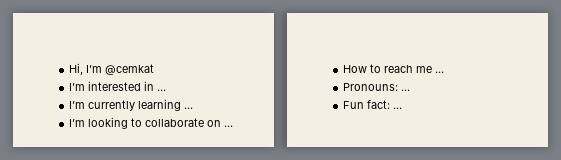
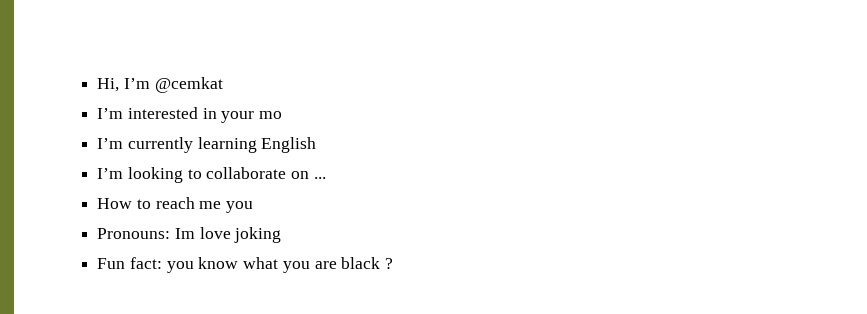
[157,89,167,91] ... -> [221,111,283,123] your mo
[184,107,194,109] ... -> [261,137,317,153] English
[435,71,445,73] ... -> [226,201,254,213] you
[401,89,411,91] ... -> [174,227,282,243] Im love joking
[393,107,403,109] ... -> [166,257,394,273] you know what you are black ?

